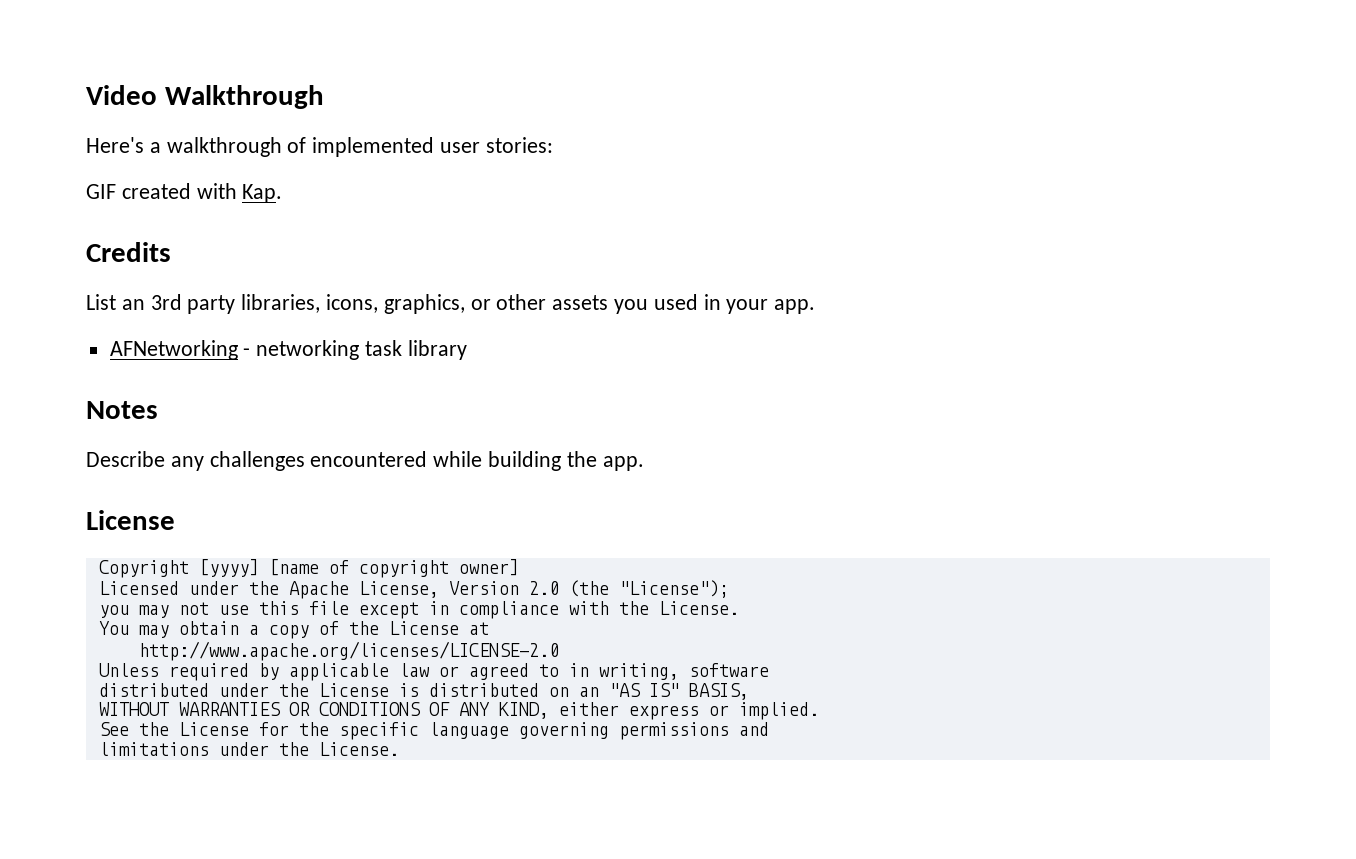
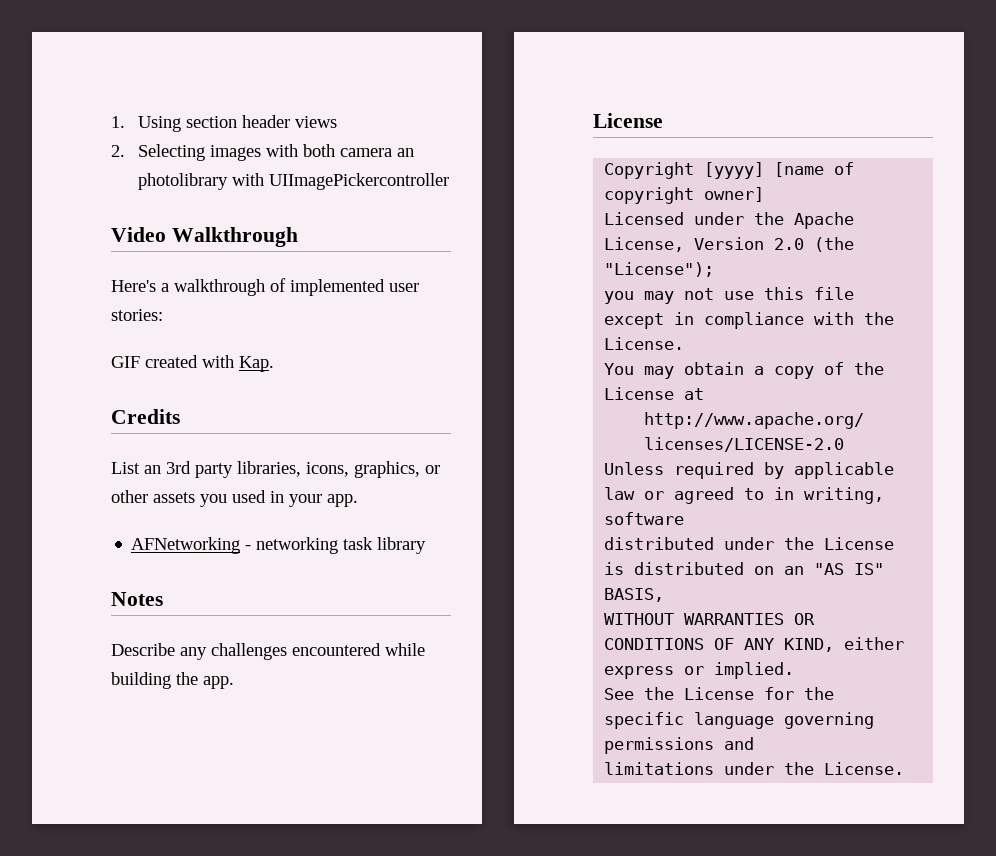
(86, 95) none -> [111,115,338,132] [111,144,415,161] [138,173,450,190] 1. Using section header views // 2. Selecting images with both camera an photolibrary with UIImagePickercontroller //

